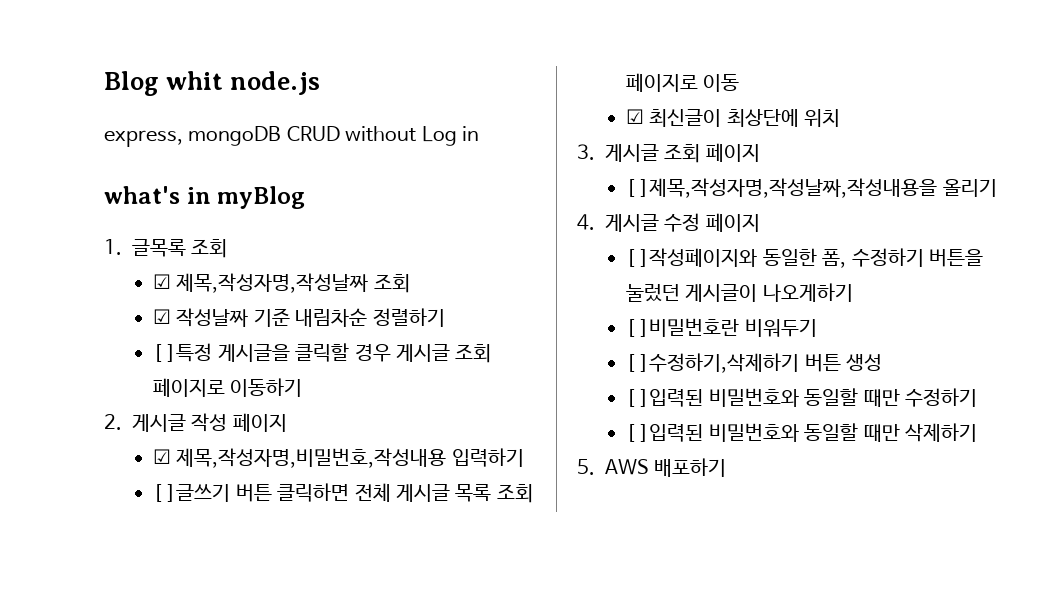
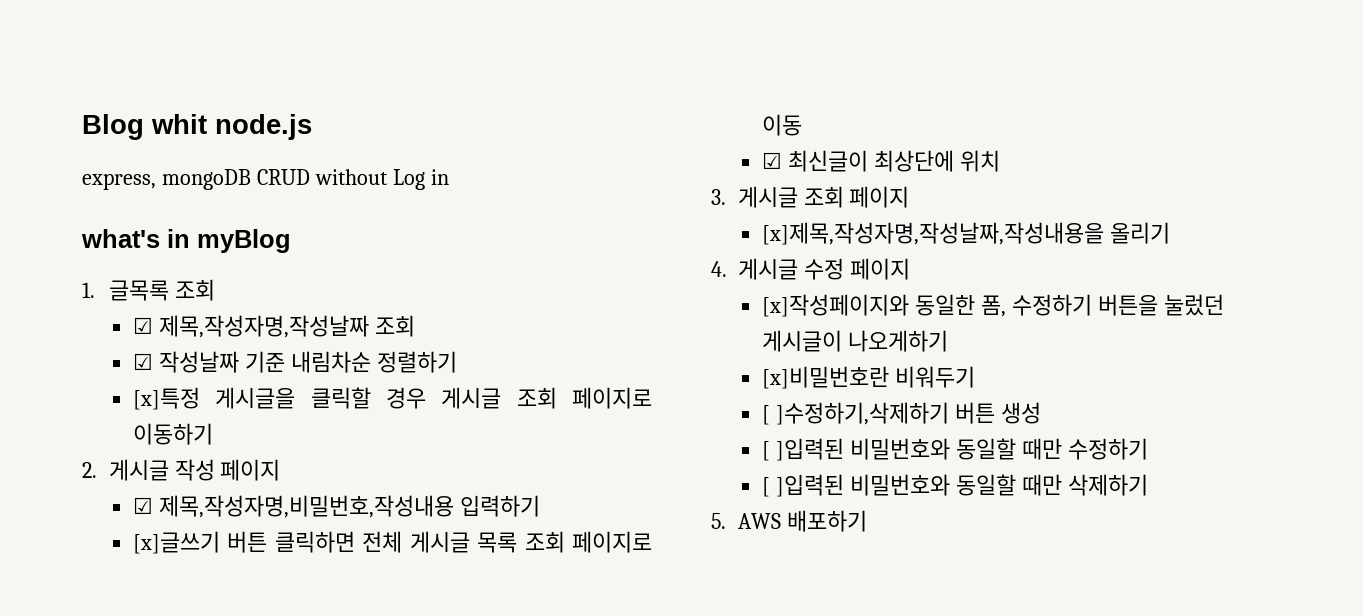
[153,343,213,362] [ ]특정 -> [132,387,200,410] [x]특정
[153,484,231,502] [ ]글쓰기 -> [132,531,220,554] [x]글쓰기
[626,178,938,198] [ ]제목,작성자명,작성날짜,작성내용을 -> [761,222,1104,245] [x]제목,작성자명,작성날짜,작성내용을
[626,248,758,267] [ ]작성페이지와 -> [761,294,909,317] [x]작성페이지와
[626,318,740,337] [ ]비밀번호란 -> [761,366,889,389] [x]비밀번호란

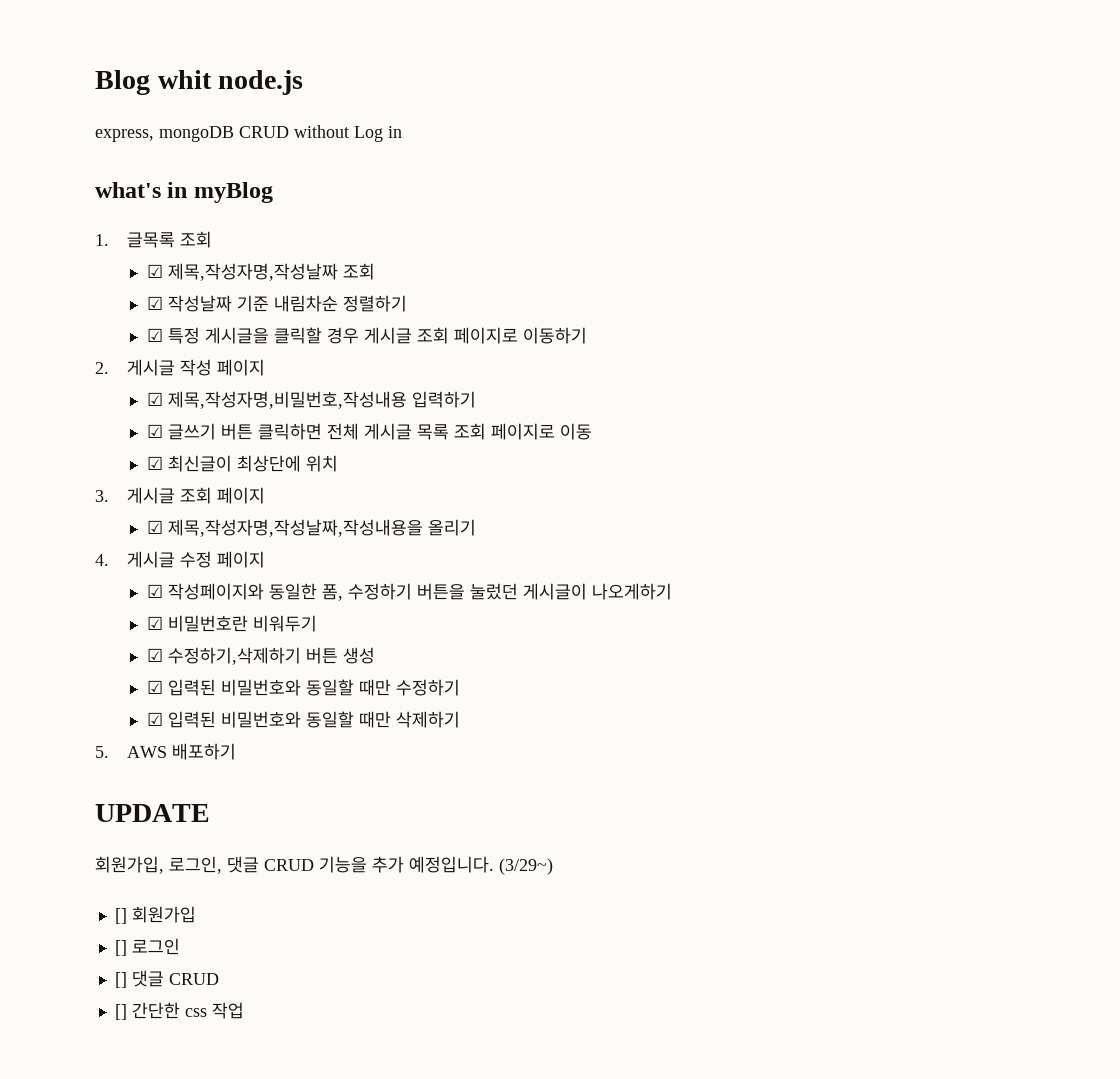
[132,387,200,410] [x]특정 -> [146,327,200,344] ☑ 특정
[132,531,220,554] [x]글쓰기 -> [146,423,216,440] ☑ 글쓰기
[761,222,1104,245] [x]제목,작성자명,작성날짜,작성내용을 -> [146,519,423,537] ☑ 제목,작성자명,작성날짜,작성내용을
[761,294,909,317] [x]작성페이지와 -> [146,583,264,600] ☑ 작성페이지와
[761,366,889,389] [x]비밀번호란 -> [146,615,248,632] ☑ 비밀번호란
[761,402,949,425] [ ]수정하기,삭제하기 -> [146,647,301,665] ☑ 수정하기,삭제하기
[761,438,844,461] [ ]입력된 -> [146,679,216,696] ☑ 입력된
[761,474,844,497] [ ]입력된 -> [146,711,216,728] ☑ 입력된
(867, 521) none -> [95,804,210,822] [95,856,553,875] [114,906,196,924] [114,938,180,956] [114,970,219,988] [114,1002,244,1020] // UPDATE // 회원가입, 로그인, 댓글 CRUD 기능을 추가 예정입니다. (3/29~) // [] 회원가입 // [] 로그인 // [] 댓글 CRUD // [] 간단한 css 작업

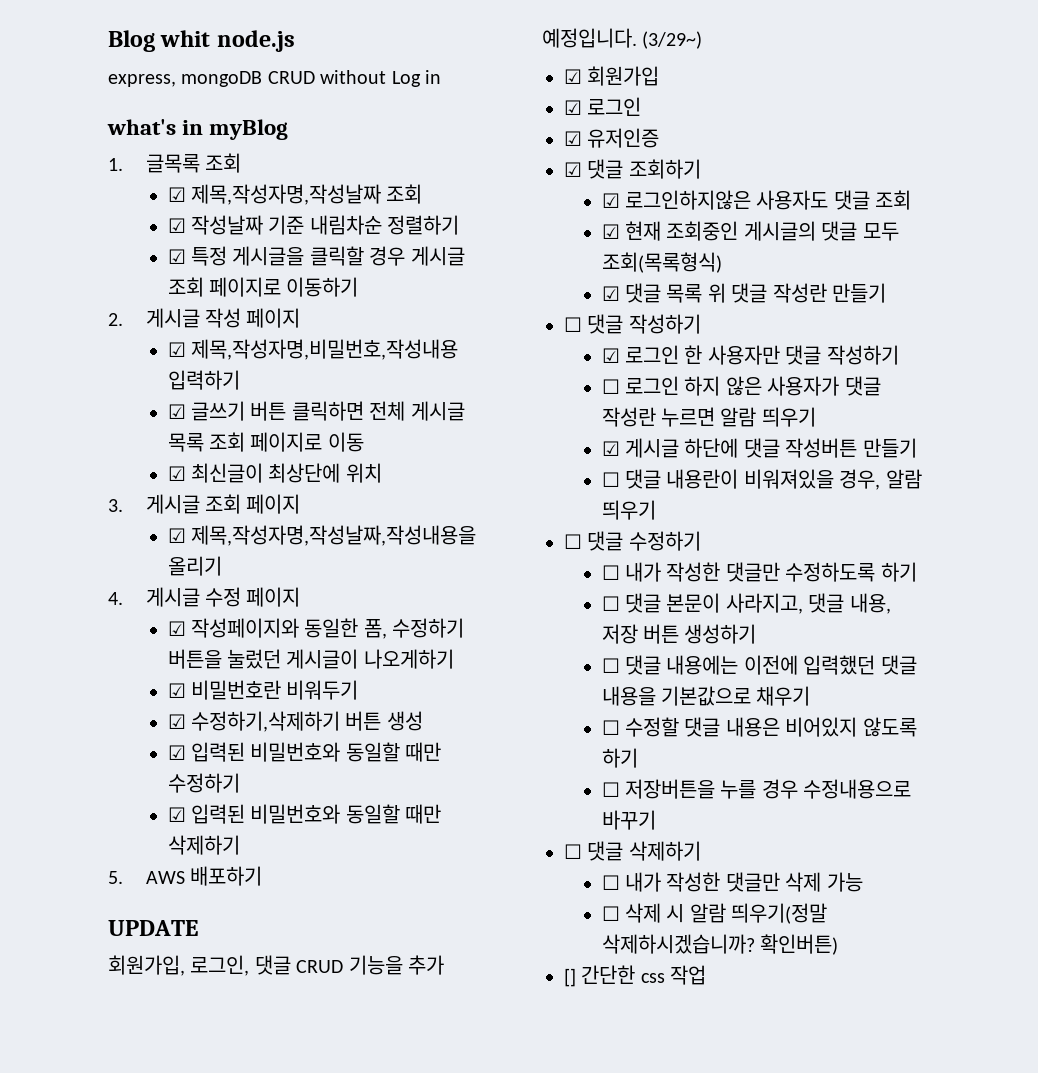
[114,908,127,924] [] -> [564,69,582,84] ☑
[114,940,127,956] [] -> [564,100,582,115] ☑
[114,970,219,988] [] 댓글 CRUD -> [564,128,660,148] [564,159,701,179] [601,190,912,210] [601,221,899,241] [601,252,722,273] [601,283,887,303] [564,314,701,334] [601,345,899,365] [601,376,881,396] [601,407,816,427] [601,438,917,458] [601,469,922,490] [601,500,656,520] [564,531,701,551] [601,562,917,582] [601,593,891,614] [601,624,757,644] [601,655,917,675] [601,686,811,706] [601,717,917,737] [601,748,638,768] [601,779,912,799] [601,810,656,830] [564,841,701,861] [601,872,863,892] [601,903,828,924] [601,934,839,955] ☑ 유저인증 // ☑ 댓글 조회하기 // ☑ 로그인하지않은 사용자도 댓글 조회 // ☑ 현재 조회중인 게시글의 댓글 모두 조회(목록형식) // ☑ 댓글 목록 위 댓글 작성란 만들기 // ☐ 댓글 작성하기 // ☑ 로그인 한 사용자만 댓글 작성하기 // ☐ 로그인 하지 않은 사용자가 댓글 작성란 누르면 알람 띄우기 // ☑ 게시글 하단에 댓글 작성버튼 만들기 // ☐ 댓글 내용란이 비워져있을 경우, 알람 띄우기 // ☐ 댓글 수정하기 // ☐ 내가 작성한 댓글만 수정하도록 하기 // ☐ 댓글 본문이 사라지고, 댓글 내용, 저장 버튼 생성하기 // ☐ 댓글 내용에는 이전에 입력했던 댓글 내용을 기본값으로 채우기 // ☐ 수정할 댓글 내용은 비어있지 않도록 하기 // ☐ 저장버튼을 누를 경우 수정내용으로 바꾸기 // ☐ 댓글 삭제하기 // ☐ 내가 작성한 댓글만 삭제 가능 // ☐ 삭제 시 알람 띄우기(정말 삭제하시겠습니까? 확인버튼)

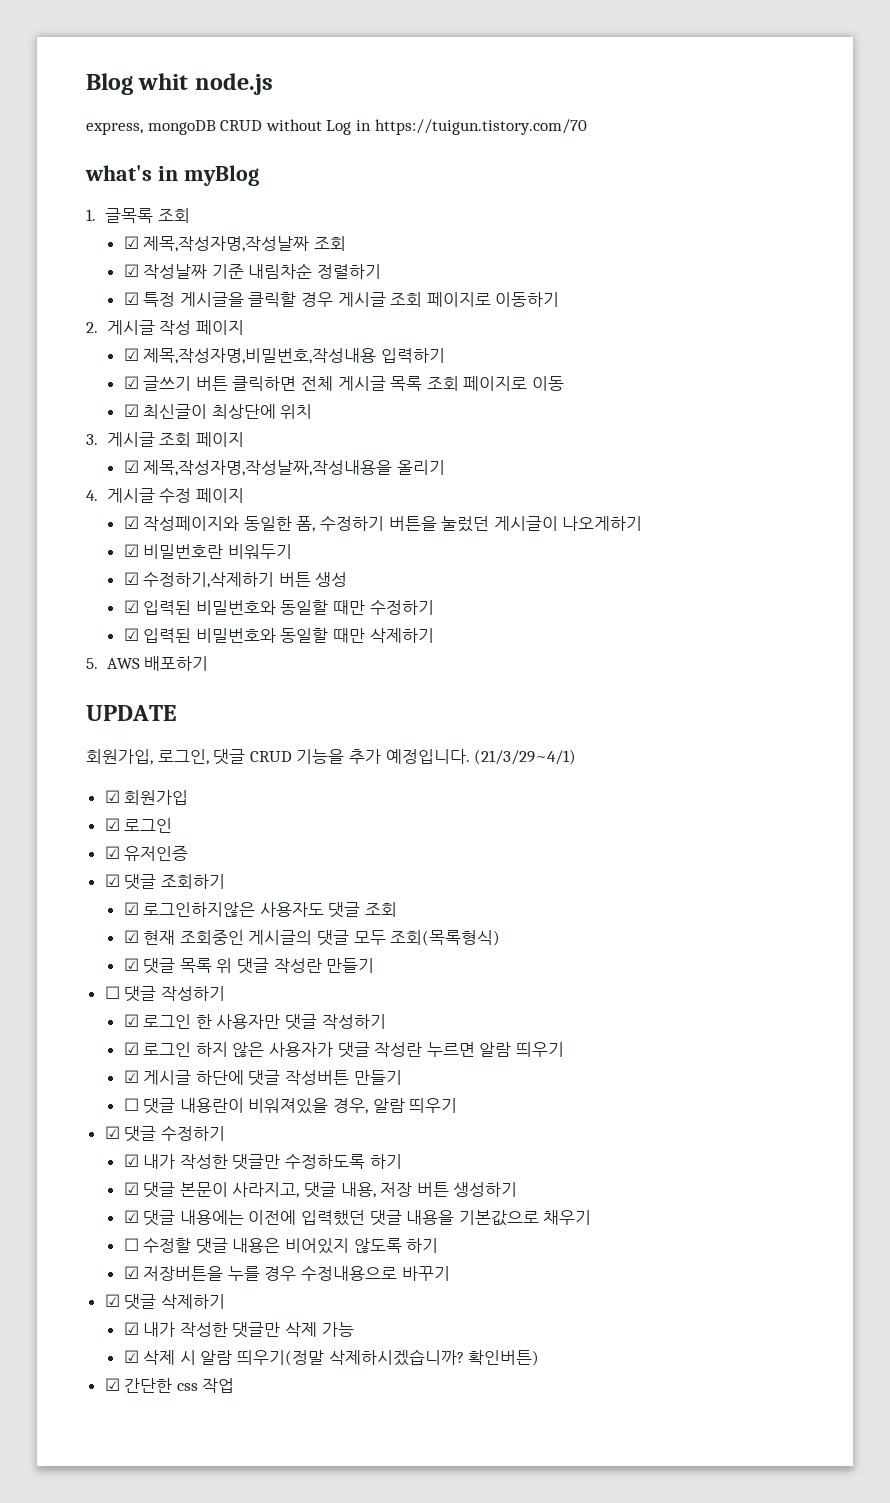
(441, 77) none -> [374,119,587,135] https://tuigun.tistory.com/70
[642,31,703,49] (3/29~) -> [474,749,577,765] (21/3/29~4/1)
[601,379,620,394] ☐ -> [123,1042,139,1055] ☑
[564,534,582,549] ☐ -> [104,1126,120,1139] ☑
[601,565,620,580] ☐ -> [123,1154,139,1167] ☑
[601,596,620,611] ☐ -> [123,1182,139,1195] ☑
[601,658,620,673] ☐ -> [123,1210,139,1223] ☑
[601,782,620,797] ☐ -> [123,1266,139,1279] ☑
[564,844,582,859] ☐ -> [104,1294,120,1307] ☑
[601,875,620,890] ☐ -> [123,1322,139,1335] ☑
[601,906,620,921] ☐ -> [123,1350,139,1363] ☑
[564,968,576,987] [] -> [104,1378,120,1391] ☑

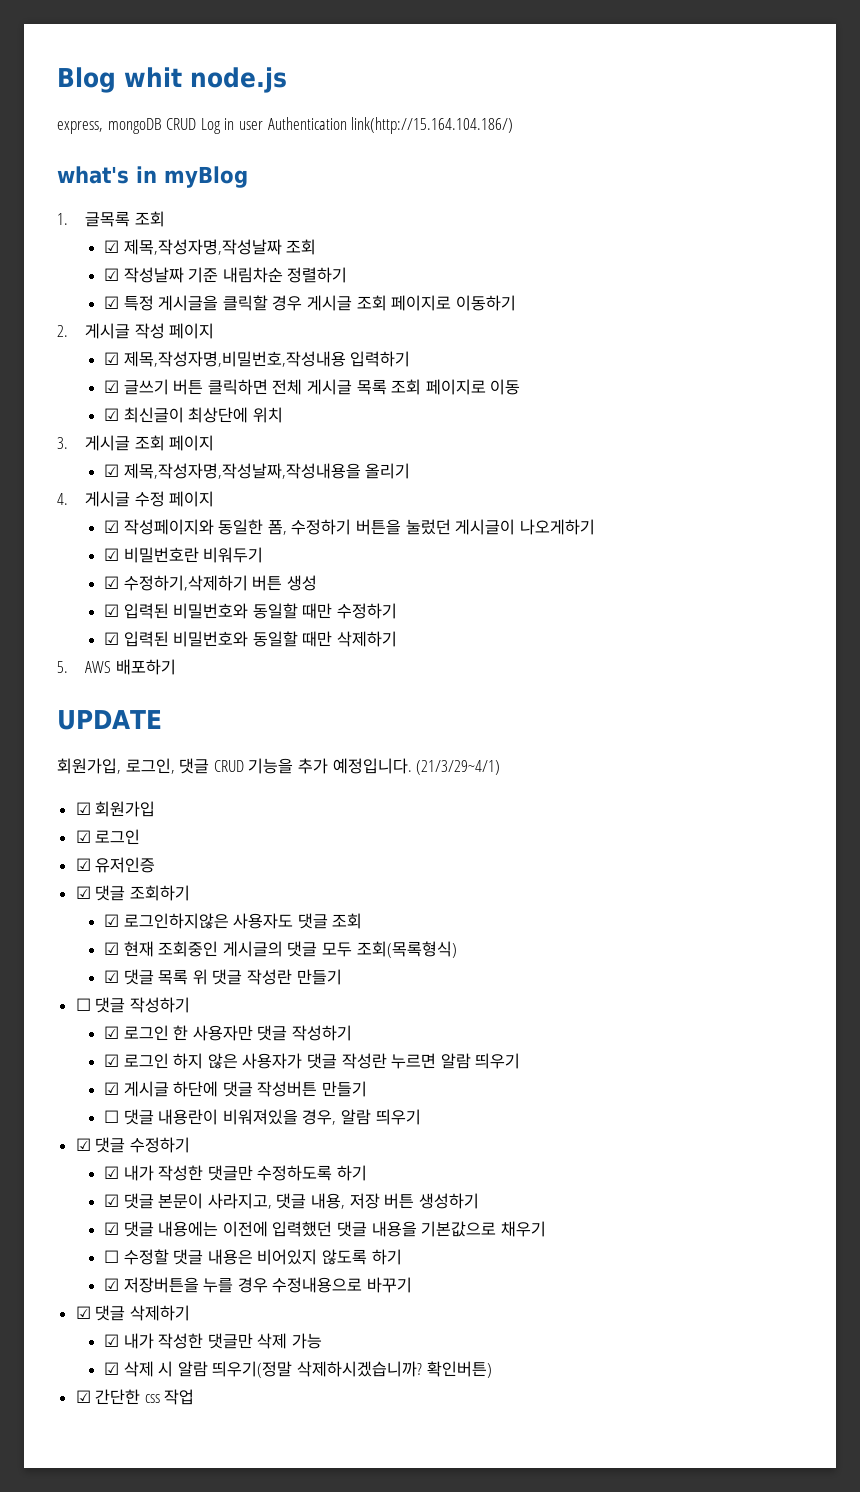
[265,119,322,131] without -> (197, 124) none
[374,119,587,135] https://tuigun.tistory.com/70 -> [238,117,514,134] user Authentication link(http://15.164.104.186/)

